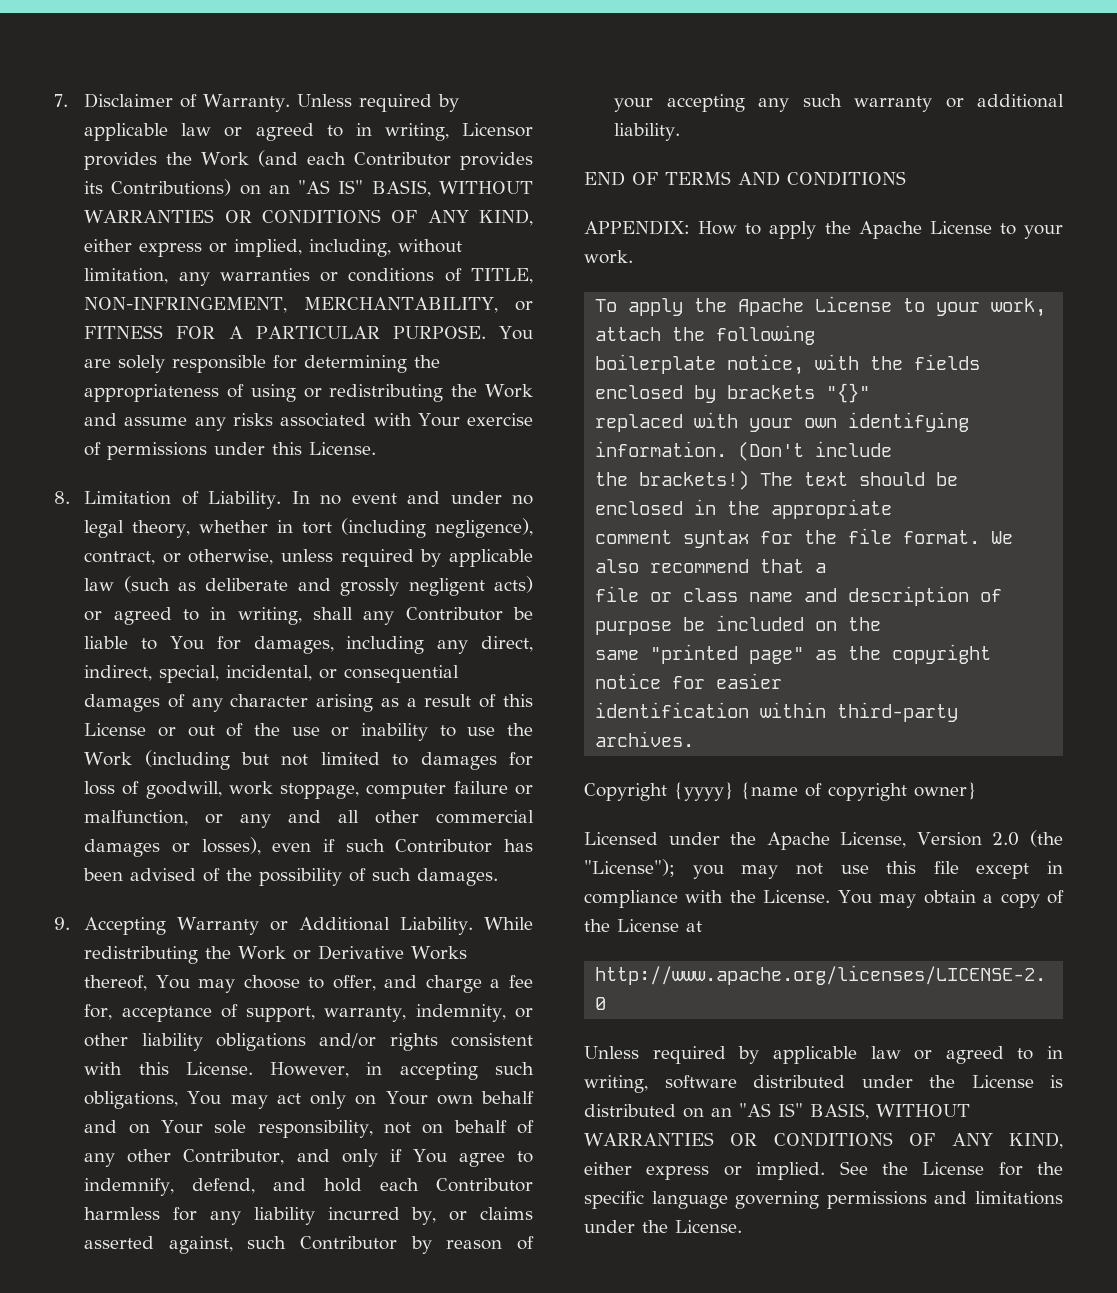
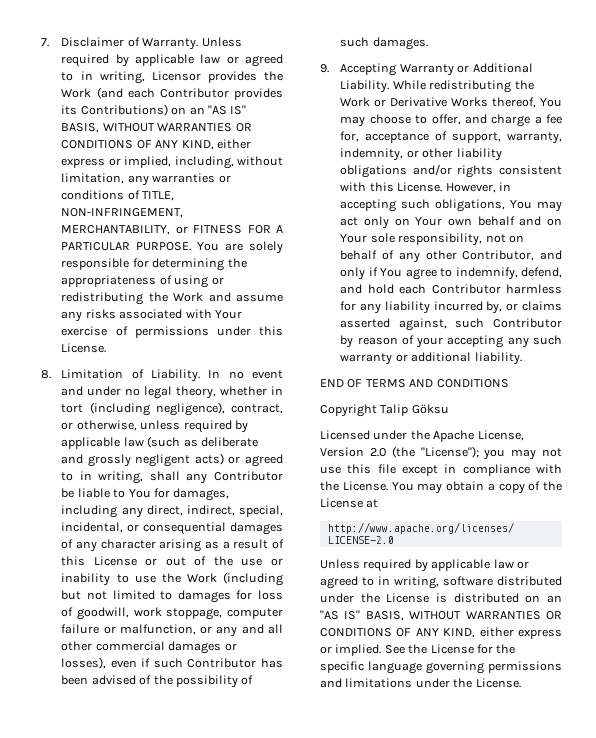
[584,220,1063,239] [584,250,633,264] [595,296,1047,317] [595,325,816,345] [595,354,981,375] [595,383,871,403] [595,412,970,432] [595,441,893,461] [595,470,959,490] [595,499,893,519] [595,528,1014,548] [595,559,827,573] [595,586,1003,606] [595,615,882,635] [595,644,992,664] [595,673,783,689] [595,702,959,722] [595,731,695,747] [584,782,977,801] APPENDIX: How to apply the Apache License to your work. // To apply the Apache License to your work, attach the following // boilerplate notice, with the fields enclosed by brackets "{}" // replaced with your own identifying information. (Don't include // the brackets!) The text should be enclosed in the appropriate // comment syntax for the file format. We also recommend that a // file or class name and description of purpose be included on the // same "printed page" as the copyright notice for easier // identification within third-party archives. // Copyright {yyyy} {name of copyright owner} -> [320,404,449,417] Copyright Talip Göksu

